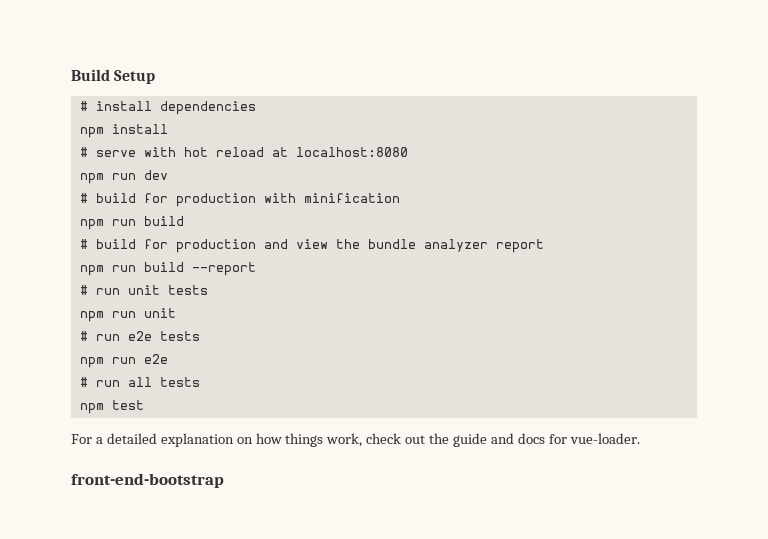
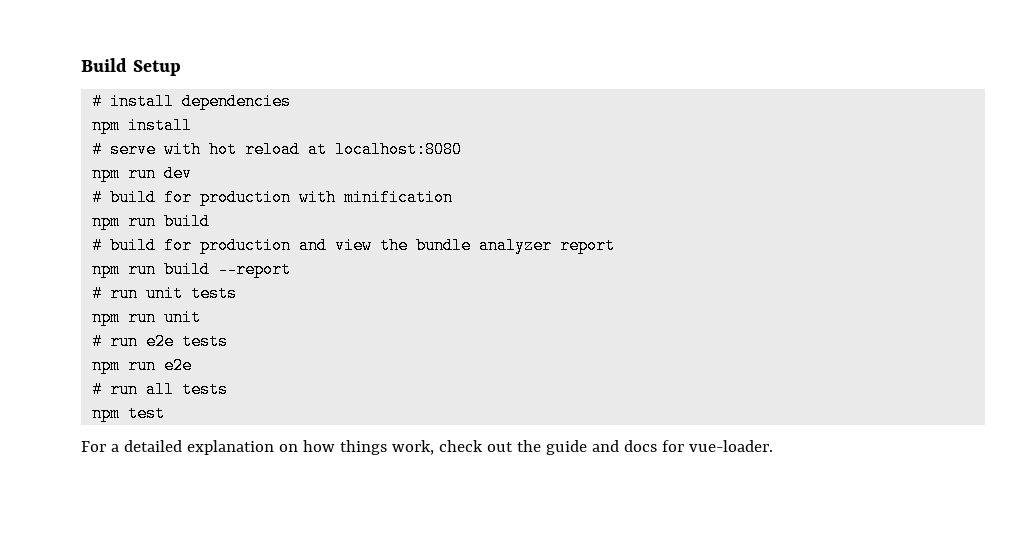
[71,473,224,488] // front-end-bootstrap -> (773, 446) none

